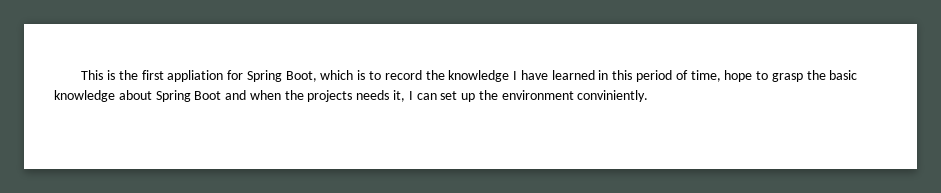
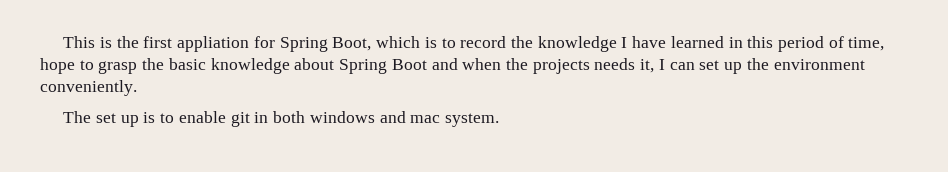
[577,90,649,102] conviniently. -> [40,80,137,96] [63,111,499,127] conveniently. // The set up is to enable git in both windows and mac system.

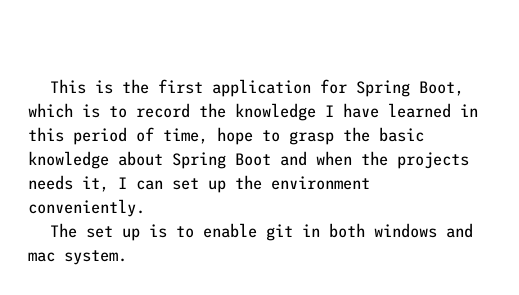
[177,36,250,52] appliation -> [211,79,311,97] application

